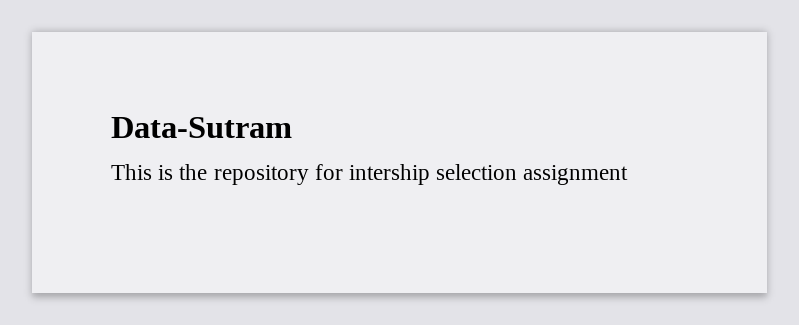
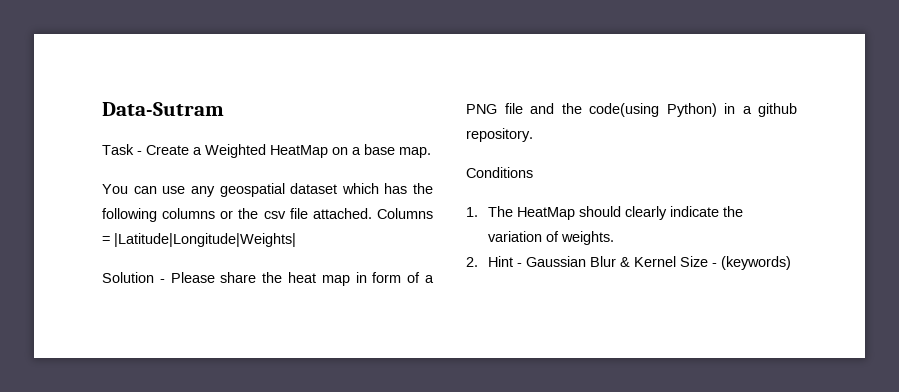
[111,164,629,185] This is the repository for intership selection assignment -> [102,144,431,158] [102,183,433,197] [102,208,433,222] [102,233,296,247] [102,272,435,286] [466,103,797,117] [466,128,533,142] [466,167,533,178] [466,206,744,220] [488,231,615,245] [466,256,792,270] Task - Create a Weighted HeatMap on a base map. // You can use any geospatial dataset which has the following columns or the csv file attached. Columns = |Latitude|Longitude|Weights| // Solution - Please share the heat map in form of a PNG file and the code(using Python) in a github repository. // Conditions // 1. The HeatMap should clearly indicate the variation of weights. // 2. Hint - Gaussian Blur & Kernel Size - (keywords)

